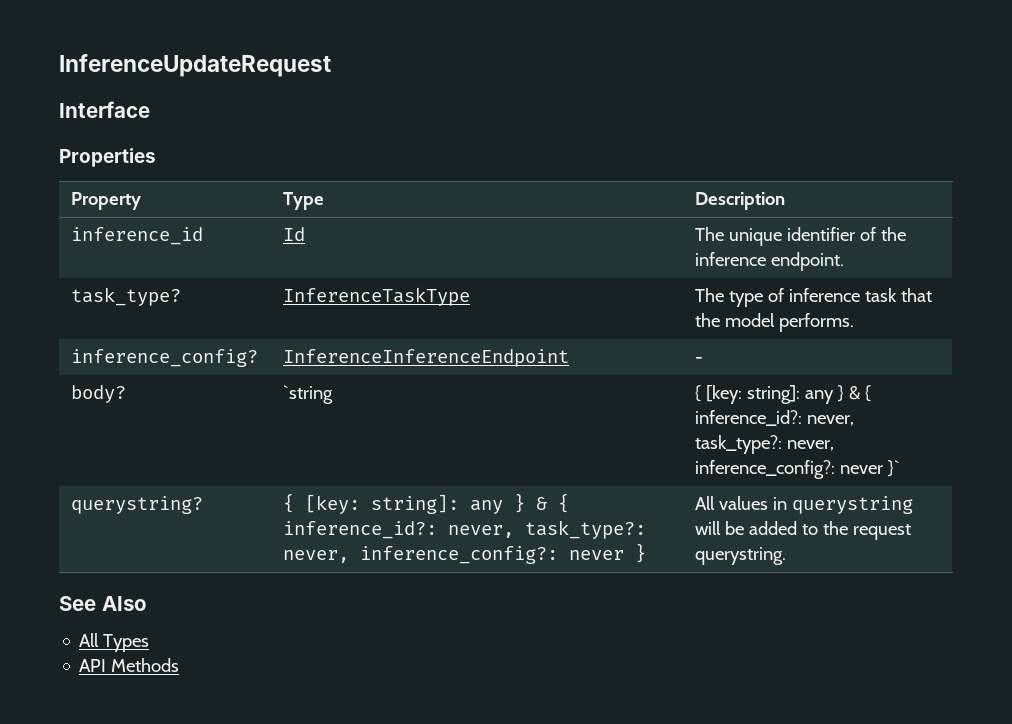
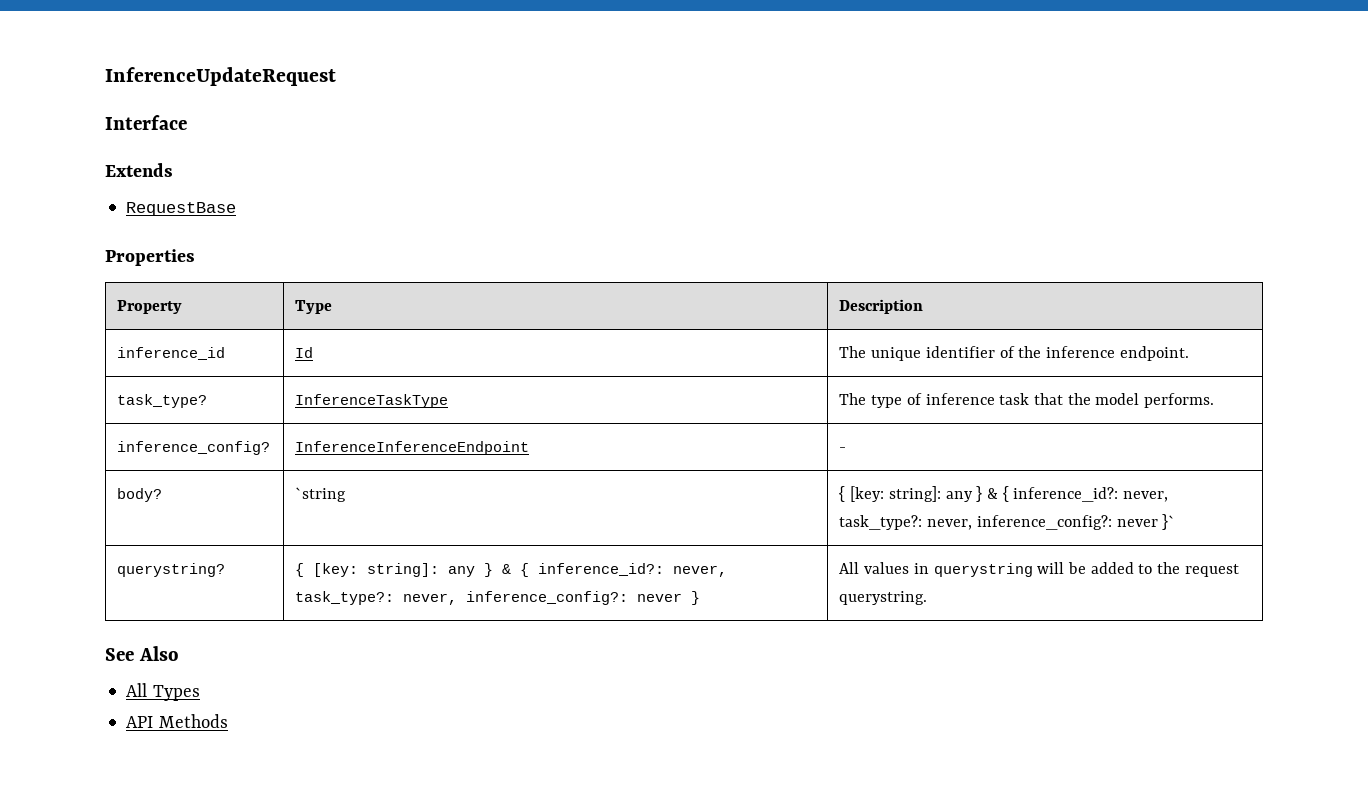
(150, 109) none -> [105,163,173,177] [126,202,237,216] // Extends // RequestBase

